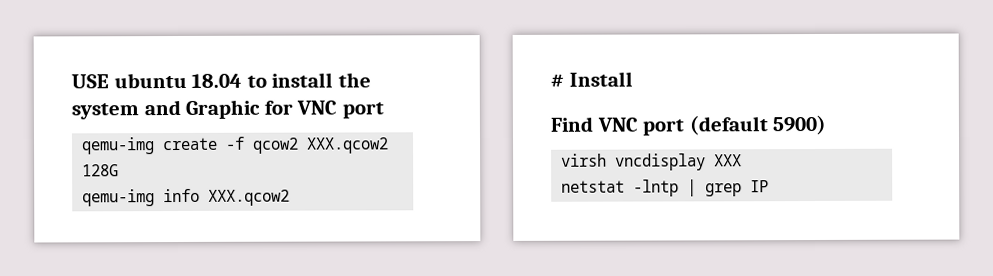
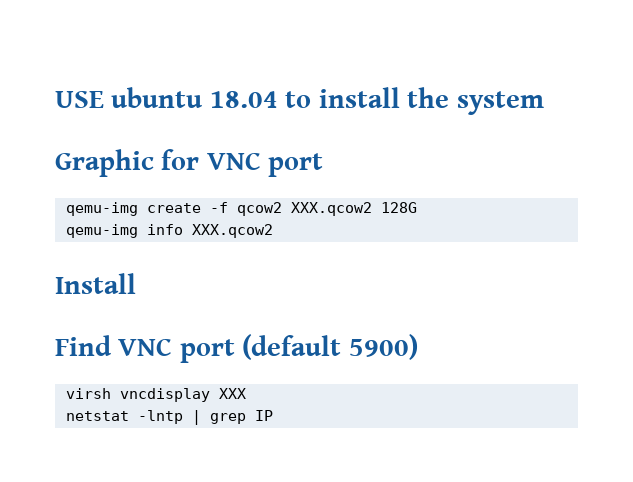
[143,99,181,116] and -> (544, 103) //
[550,73,564,87] # -> (273, 231) none

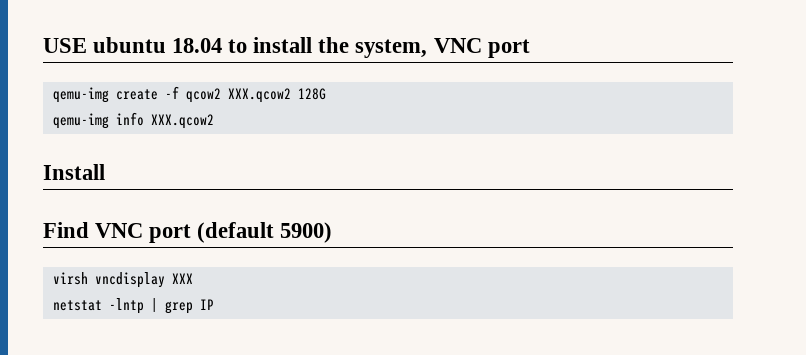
[456,91,544,115] [55,149,200,177] system // Graphic for -> [355,39,428,58] system,

